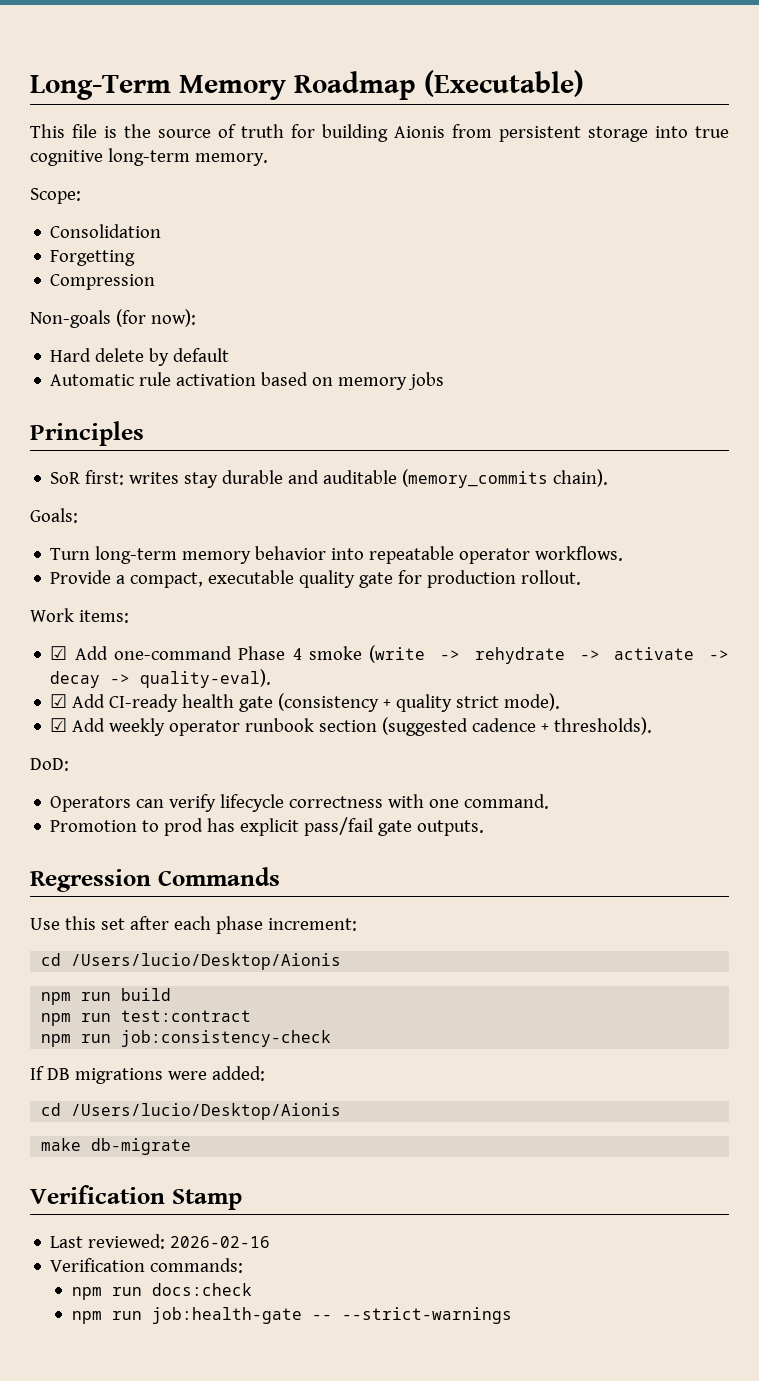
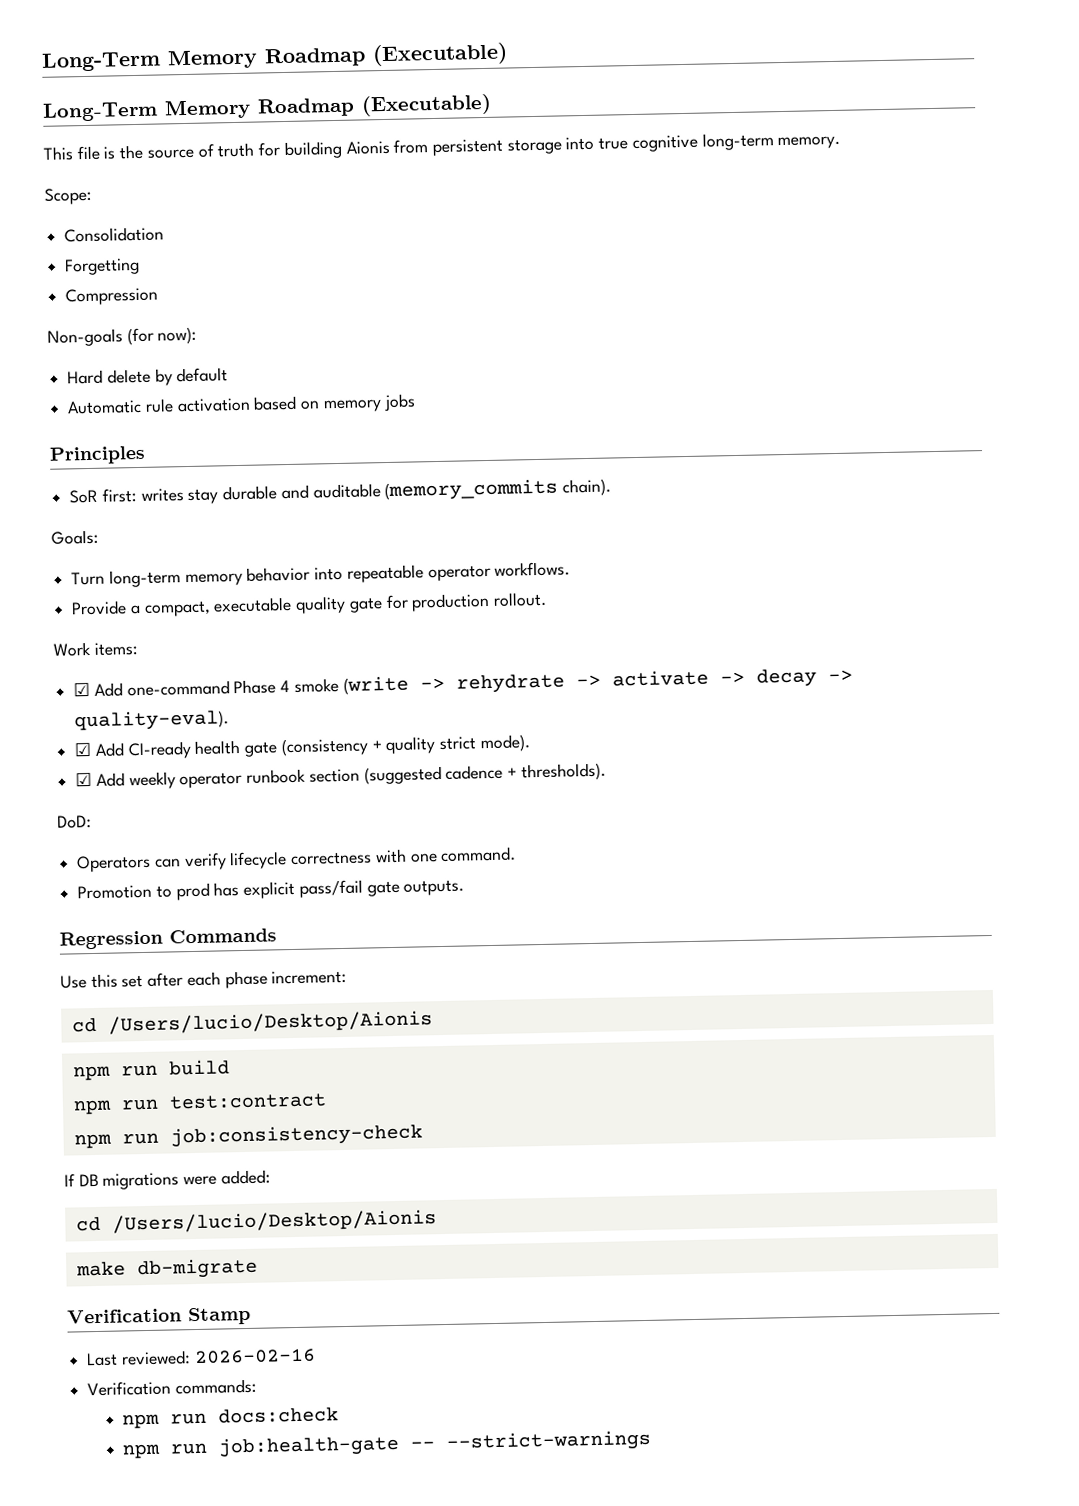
[30,70,584,100] Long-Term Memory Roadmap (Executable) -> [41,42,508,72] [42,93,492,122] Long-Term Memory Roadmap (Executable) // Long-Term Memory Roadmap (Executable)

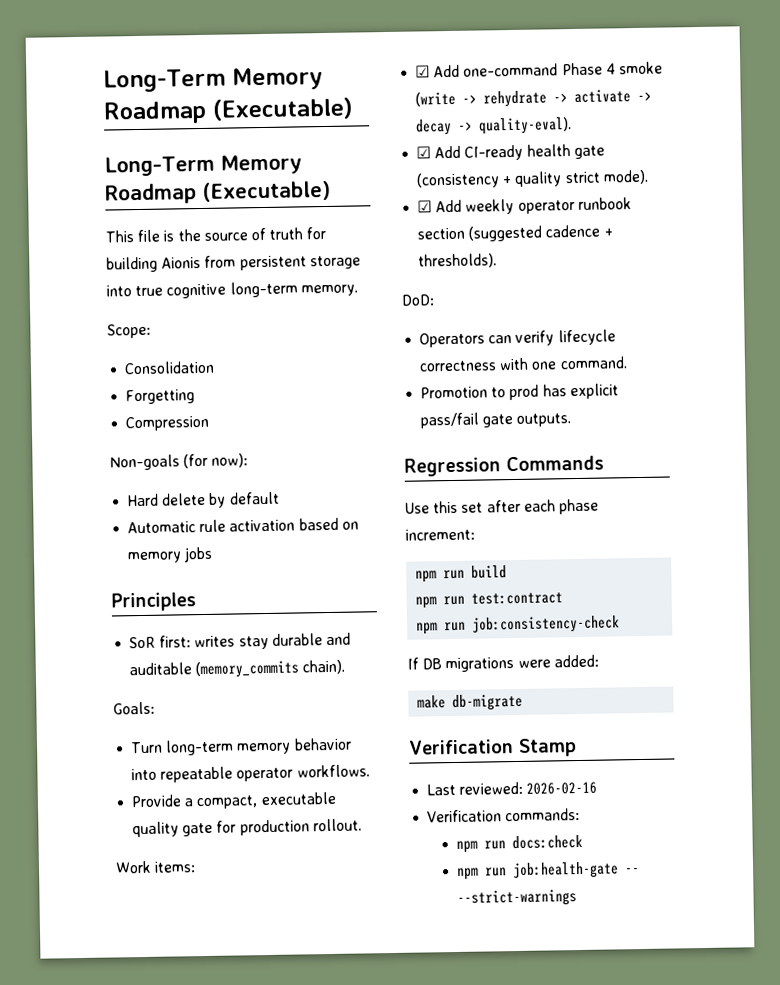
[71,1010,433,1035] // cd /Users/lucio/Desktop/Aionis -> (475, 534) none
[75,1209,437,1234] // cd /Users/lucio/Desktop/Aionis -> (599, 661) none

